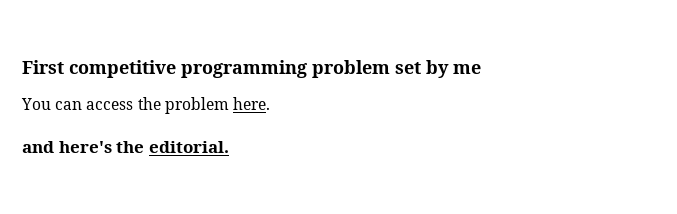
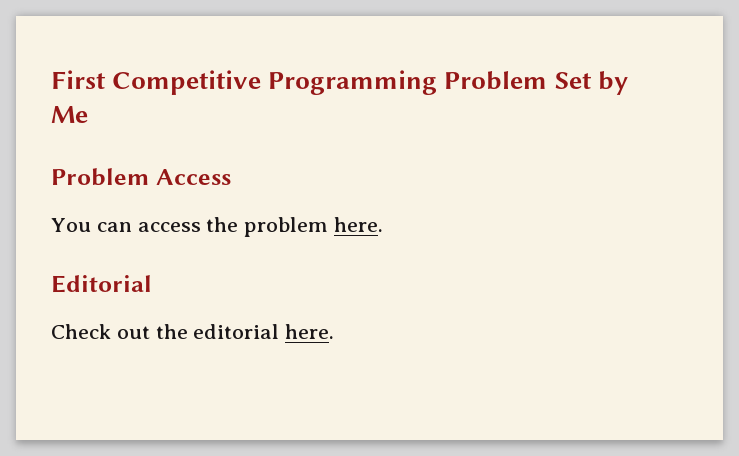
[69,60,481,78] competitive programming problem set by me -> [112,70,628,95] [51,106,88,123] [51,168,231,186] Competitive Programming Problem Set by Me // Problem Access
[22,141,229,153] and here's the editorial. -> [51,275,152,293] [51,324,335,339] Editorial // Check out the editorial here.

